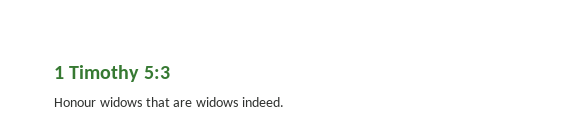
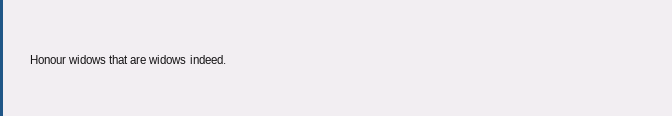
[54,65,170,82] 1 Timothy 5:3 // -> (30, 59) none

